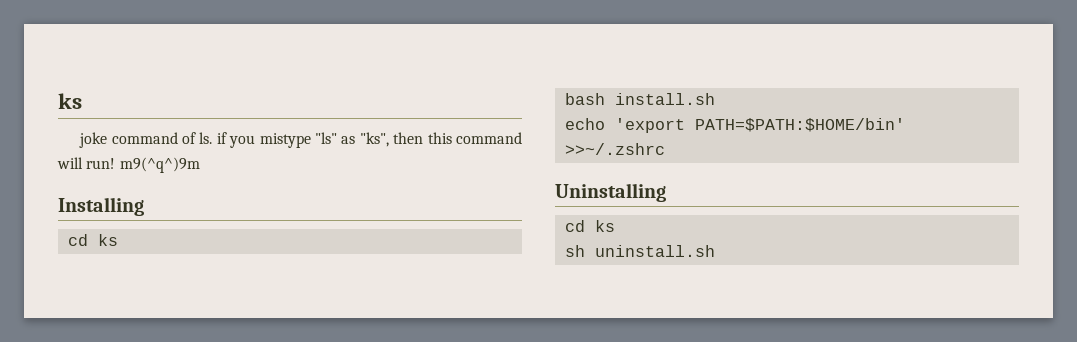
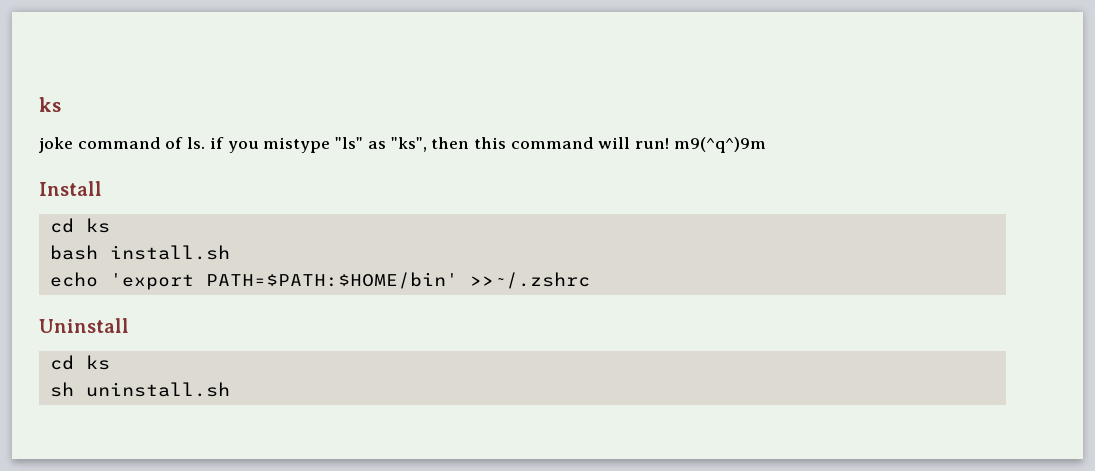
[58,197,144,216] Installing -> [39,181,102,196] Install
[555,183,666,202] Uninstalling -> [39,318,129,333] Uninstall

